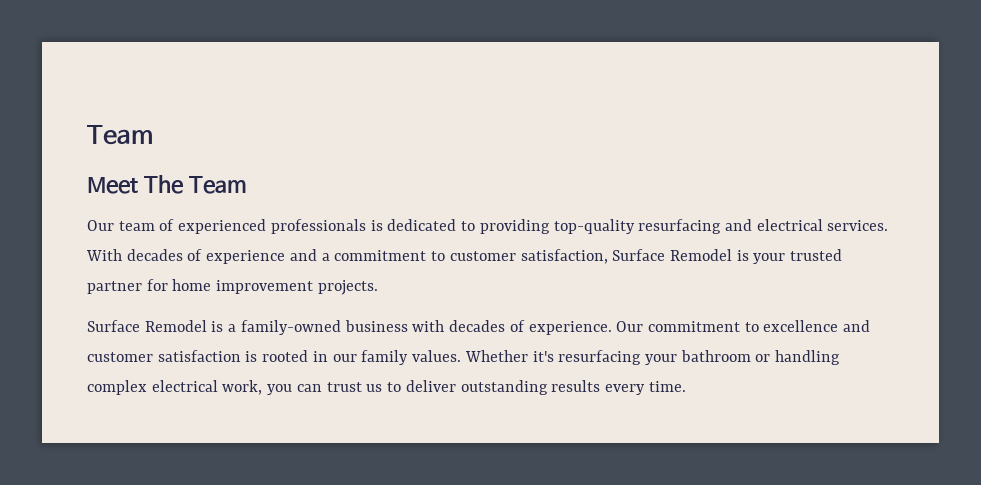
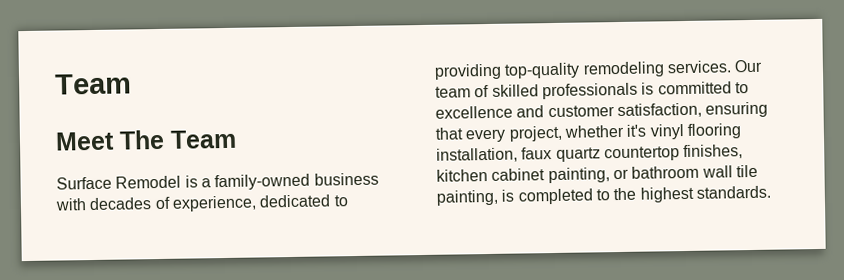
[87,219,889,234] [86,249,843,264] [87,279,378,295] // Our team of experienced professionals is dedicated to providing top-quality resurfacing and electrical services. With decades of experience and a commitment to customer satisfaction, Surface Remodel is your trusted partner for home improvement projects. -> (237, 139) none
[528,320,871,335] [87,350,841,365] [87,380,686,395] experience. Our commitment to excellence and customer satisfaction is rooted in our family values. Whether it's resurfacing your bathroom or handling complex electrical work, you can trust us to deliver outstanding results every time. -> [171,194,348,212] [434,59,764,80] [435,81,749,100] [435,101,769,119] [435,123,742,143] [436,144,744,163] [436,164,758,184] [436,185,771,206] experience, dedicated to providing top-quality remodeling services. Our team of skilled professionals is committed to excellence and customer satisfaction, ensuring that every project, whether it's vinyl flooring installation, faux quartz countertop finishes, kitchen cabinet painting, or bathroom wall tile painting, is completed to the highest standards.

